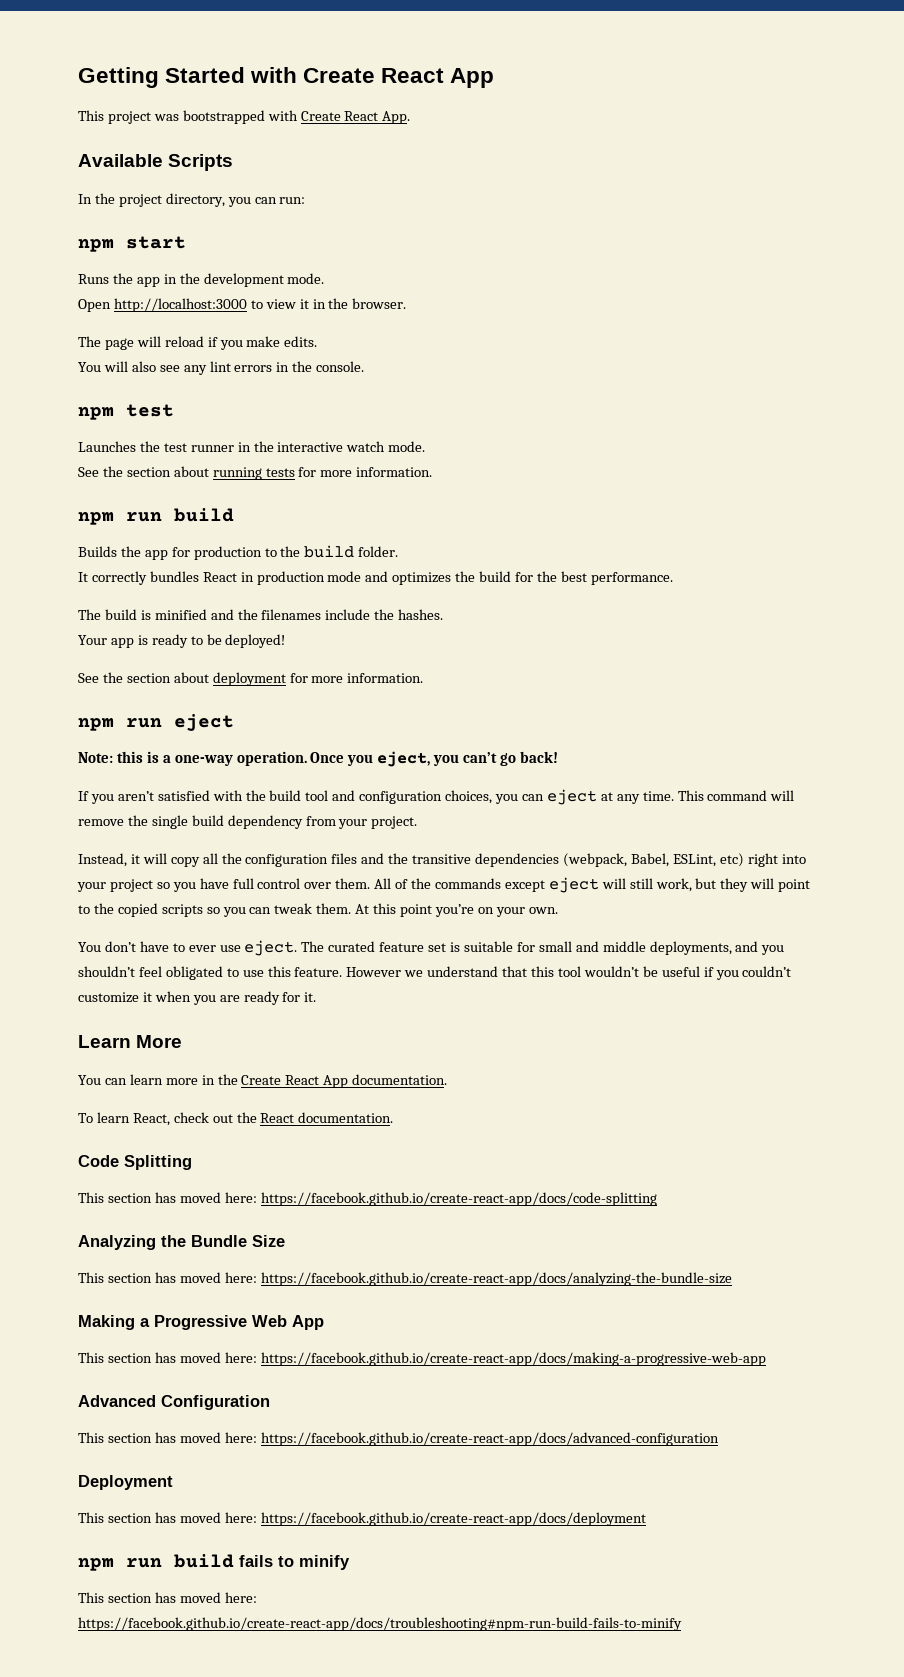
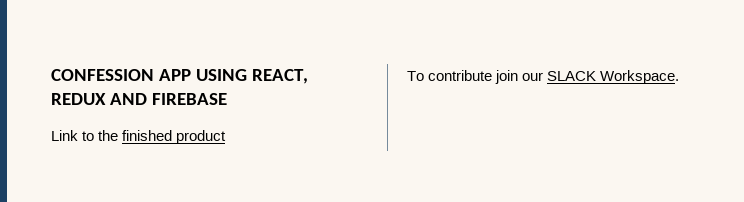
[78,67,495,88] [78,110,411,124] [78,154,234,171] [78,193,306,207] [78,236,186,252] [78,273,325,287] [78,298,407,312] [78,336,318,350] [78,361,365,375] [78,404,174,420] [78,441,426,452] [78,466,433,480] [78,508,234,525] [78,545,399,560] [78,571,673,585] [78,609,444,620] [78,634,286,648] [78,672,424,686] [78,714,234,731] [78,751,558,767] [78,789,795,805] [78,815,418,829] [78,853,806,867] [77,877,811,893] [78,903,558,917] [78,940,785,956] [78,966,792,980] [78,991,317,1005] [78,1035,183,1048] [78,1074,448,1088] [78,1112,394,1126] [78,1155,192,1170] [78,1192,657,1206] [78,1235,285,1250] [78,1272,732,1286] [78,1315,324,1330] [78,1352,766,1366] [78,1395,270,1410] [78,1432,719,1446] [78,1475,173,1490] [78,1512,646,1526] [78,1554,350,1571] [78,1592,257,1603] [78,1617,682,1631] Getting Started with Create React App // This project was bootstrapped with Create React App. // Available Scripts // In the project directory, you can run: // npm start // Runs the app in the development mode. // Open http://localhost:3000 to view it in the browser. // The page will reload if you make edits. // You will also see any lint errors in the console. // npm test // Launches the test runner in the interactive watch mode. // See the section about running tests for more information. // npm run build // Builds the app for production to the build folder. // It correctly bundles React in production mode and optimizes the build for the best performance. // The build is minified and the filenames include the hashes. // Your app is ready to be deployed! // See the section about deployment for more information. // npm run eject // Note: this is a one-way operation. Once you eject, you can’t go back! // If you aren’t satisfied with the build tool and configuration choices, you can eject at any time. This command will remove the single build dependency from your project. // Instead, it will copy all the configuration files and the transitive dependencies (webpack, Babel, ESLint, etc) right into your project so you have full control over them. All of the commands except eject will still work, but they will point to the copied scripts so you can tweak them. At this point you’re on your own. // You don’t have to ever use eject. The curated feature set is suitable for small and middle deployments, and you shouldn’t feel obligated to use this feature. However we understand that this tool wouldn’t be useful if you couldn’t customize it when you are ready for it. // Learn More // You can learn more in the Create React App documentation. // To learn React, check out the React documentation. // Code Splitting // This section has moved here: https://facebook.github.io/create-react-app/docs/code-splitting // Analyzing the Bundle Size // This section has moved here: https://facebook.github.io/create-react-app/docs/analyzing-the-bundle-size // Making a Progressive Web App // This section has moved here: https://facebook.github.io/create-react-app/docs/making-a-progressive-web-app // Advanced Configuration // This section has moved here: https://facebook.github.io/create-react-app/docs/advanced-configuration // Deployment // This section has moved here: https://facebook.github.io/create-react-app/docs/deployment // npm run build fails to minify // This section has moved here: https://facebook.github.io/create-react-app/docs/troubleshooting#npm-run-build-fails-to-minify -> [51,69,308,84] [51,93,227,105] [51,130,227,144] [407,70,680,84] CONFESSION APP USING REACT, REDUX AND FIREBASE // Link to the finished product // To contribute join our SLACK Workspace.

